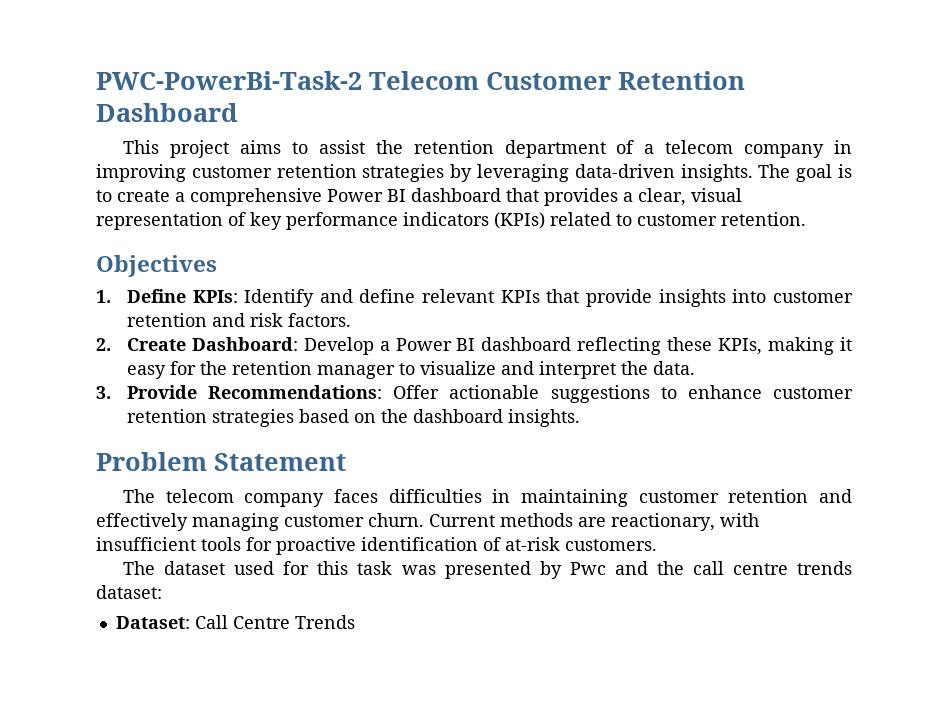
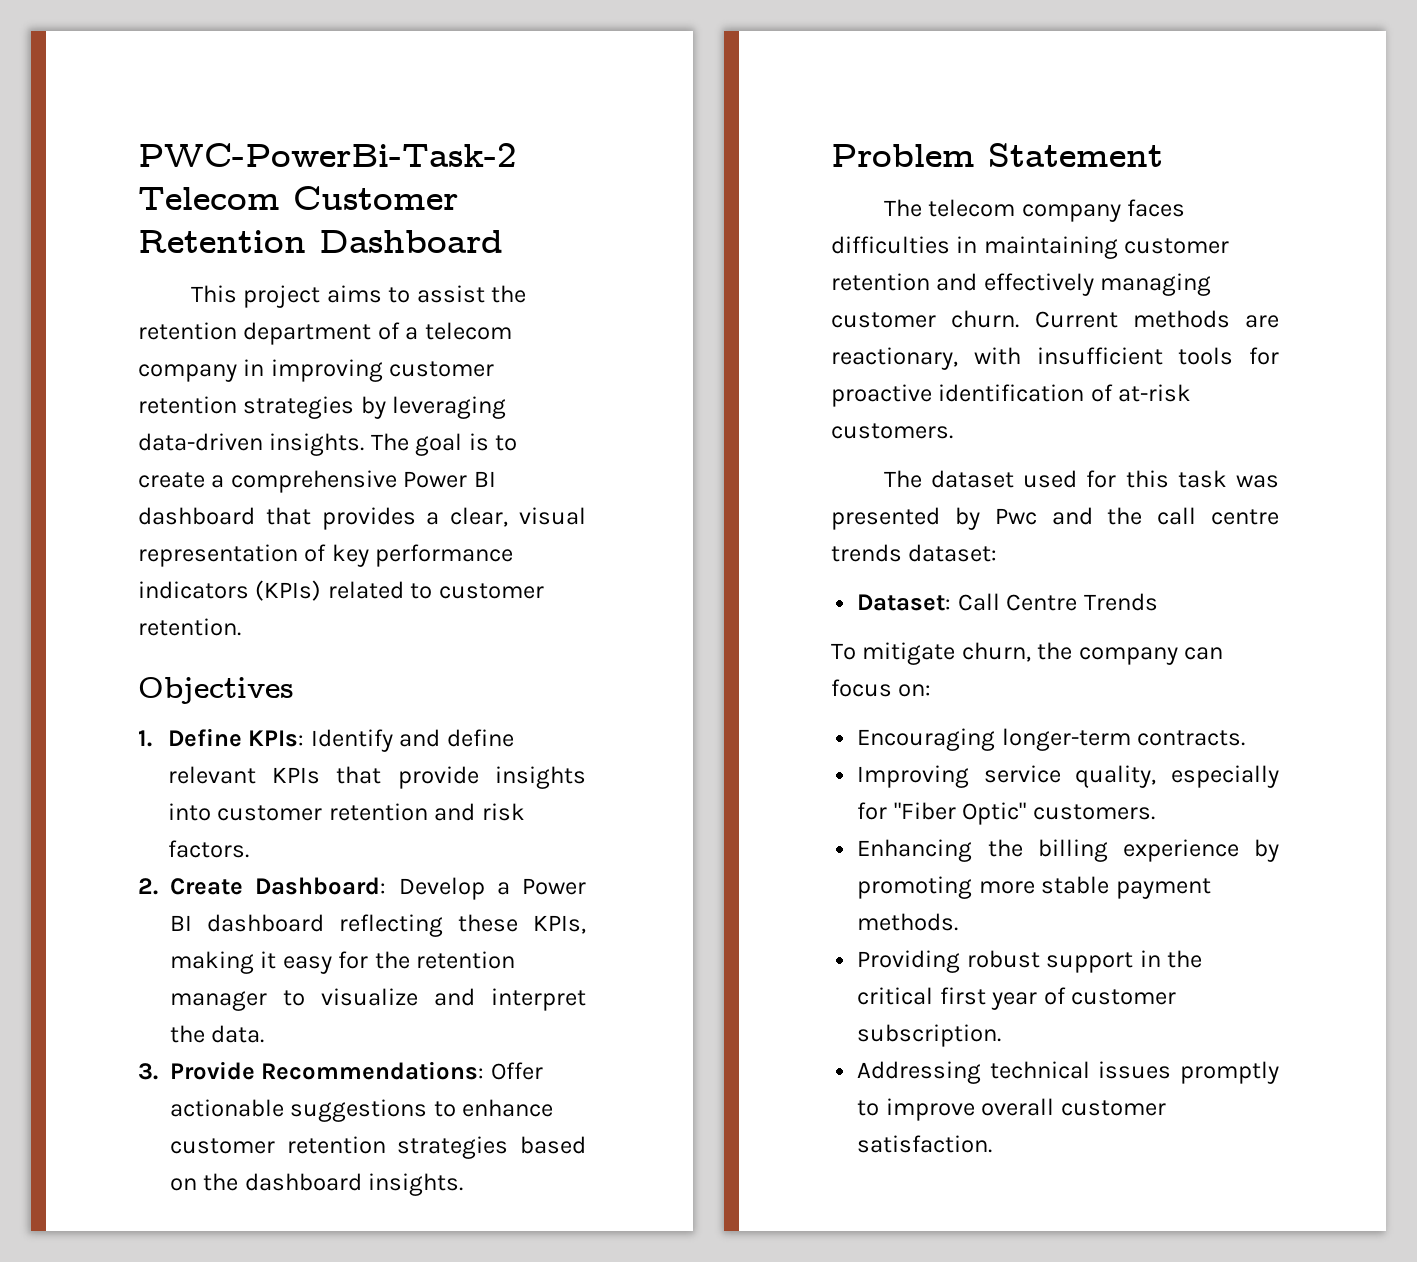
(355, 622) none -> [831,642,1224,665] [831,679,932,697] [857,728,1246,751] [857,765,1279,788] [857,802,1155,825] [857,839,1279,862] [857,876,1211,899] [857,913,959,931] [857,950,1203,973] [857,987,1177,1010] [857,1024,1002,1047] [857,1061,1279,1084] [857,1098,1166,1121] [857,1135,993,1153] // To mitigate churn, the company can focus on: // Encouraging longer-term contracts. // Improving service quality, especially for "Fiber Optic" customers. // Enhancing the billing experience by promoting more stable payment methods. // Providing robust support in the critical first year of customer subscription. // Addressing technical issues promptly to improve overall customer satisfaction.

